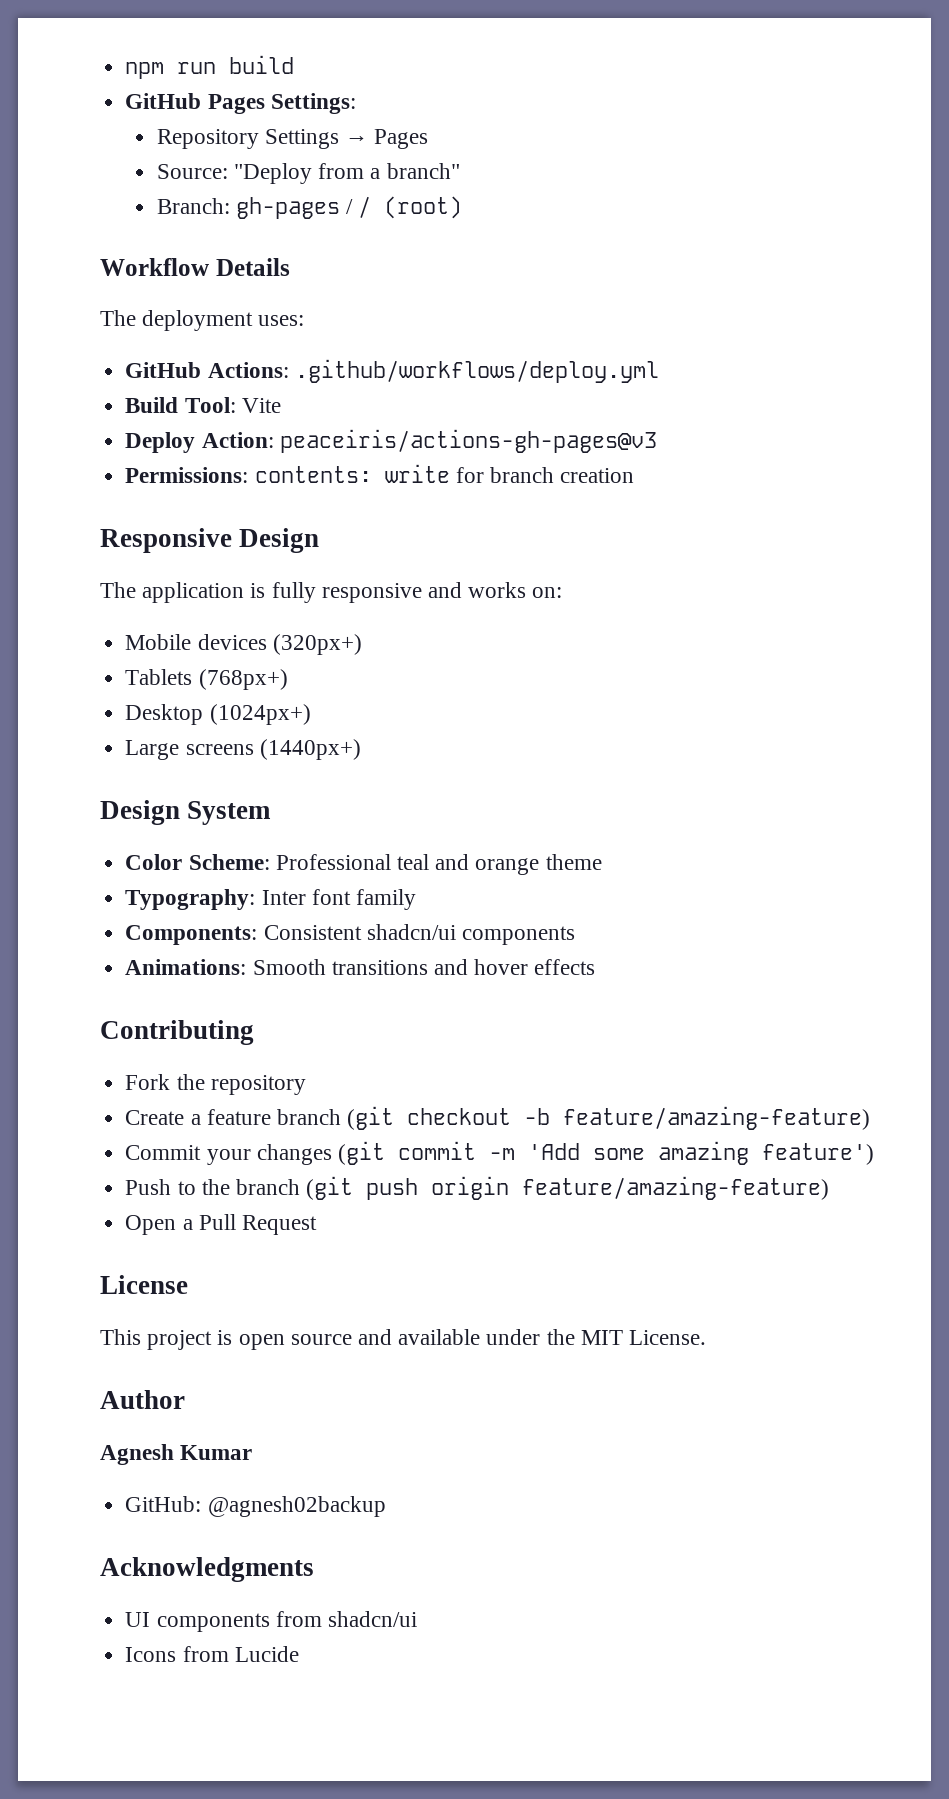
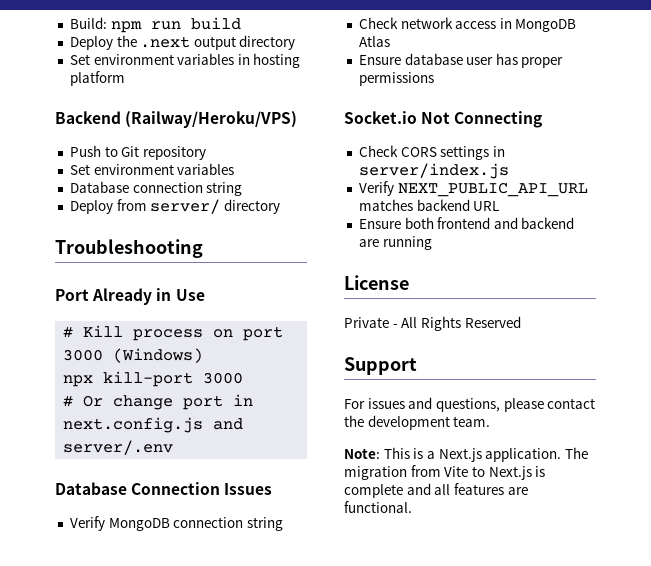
(125, 70) none -> [69,17,107,29] Build:
[125,93,356,114] [156,129,429,149] [156,163,460,184] [156,196,463,219] [100,258,290,276] [100,310,305,331] [125,359,659,383] [125,397,281,413] [125,429,657,453] [125,464,635,483] [100,528,320,553] [100,582,563,603] [125,634,362,655] [125,669,288,690] [125,704,311,725] [125,739,361,760] [100,800,272,825] [125,854,602,875] [125,889,416,910] [125,924,575,945] [125,959,596,975] [100,1020,254,1045] [125,1074,306,1095] [125,1106,871,1130] [125,1141,874,1165] [125,1176,830,1200] [125,1214,317,1235] [100,1275,188,1294] [100,1329,707,1350] [100,1390,185,1409] [100,1444,253,1465] [125,1496,386,1517] [100,1557,314,1582] [125,1611,417,1632] [125,1646,299,1662] GitHub Pages Settings: // Repository Settings → Pages // Source: "Deploy from a branch" // Branch: gh-pages / / (root) // Workflow Details // The deployment uses: // GitHub Actions: .github/workflows/deploy.yml // Build Tool: Vite // Deploy Action: peaceiris/actions-gh-pages@v3 // Permissions: contents: write for branch creation // Responsive Design // The application is fully responsive and works on: // Mobile devices (320px+) // Tablets (768px+) // Desktop (1024px+) // Large screens (1440px+) // Design System // Color Scheme: Professional teal and orange theme // Typography: Inter font family // Components: Consistent shadcn/ui components // Animations: Smooth transitions and hover effects // Contributing // Fork the repository // Create a feature branch (git checkout -b feature/amazing-feature) // Commit your changes (git commit -m 'Add some amazing feature') // Push to the branch (git push origin feature/amazing-feature) // Open a Pull Request // License // This project is open source and available under the MIT License. // Author // Agnesh Kumar // GitHub: @agnesh02backup // Acknowledgments // UI components from shadcn/ui // Icons from Lucide -> [69,35,296,50] [69,53,301,68] [69,71,125,86] [55,111,298,128] [69,145,206,160] [69,163,235,175] [69,181,243,196] [69,199,280,214] [55,239,203,258] [55,288,205,305] [63,325,284,341] [63,348,204,363] [63,371,244,387] [63,394,254,410] [63,417,244,433] [63,440,174,455] [55,482,273,495] [69,516,283,531] [358,17,577,32] [358,36,390,47] [358,53,564,68] [358,72,434,86] [344,111,543,128] [358,145,505,160] [358,163,509,179] [358,181,588,197] [358,199,500,211] [358,217,575,229] [358,236,432,250] [344,275,409,290] [344,316,521,331] [344,357,417,375] [344,397,596,412] [344,415,491,430] [344,447,588,462] [344,465,546,480] [344,483,528,498] [344,501,412,513] Deploy the .next output directory // Set environment variables in hosting platform // Backend (Railway/Heroku/VPS) // Push to Git repository // Set environment variables // Database connection string // Deploy from server/ directory // Troubleshooting // Port Already in Use // # Kill process on port 3000 (Windows) // npx kill-port 3000 // # Or change port in next.config.js and server/.env // Database Connection Issues // Verify MongoDB connection string // Check network access in MongoDB Atlas // Ensure database user has proper permissions // Socket.io Not Connecting // Check CORS settings in server/index.js // Verify NEXT_PUBLIC_API_URL matches backend URL // Ensure both frontend and backend are running // License // Private - All Rights Reserved // Support // For issues and questions, please contact the development team. // Note: This is a Next.js application. The migration from Vite to Next.js is complete and all features are functional.

